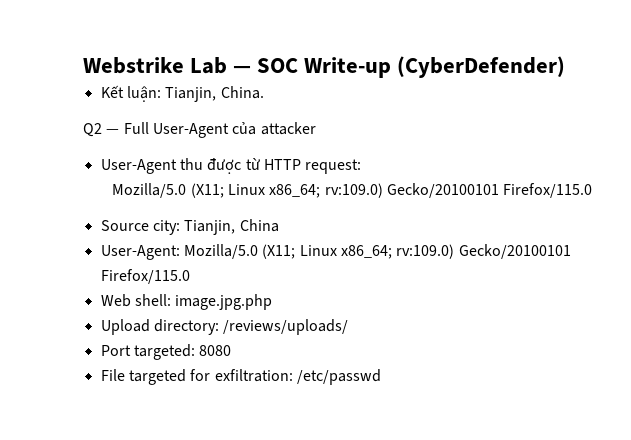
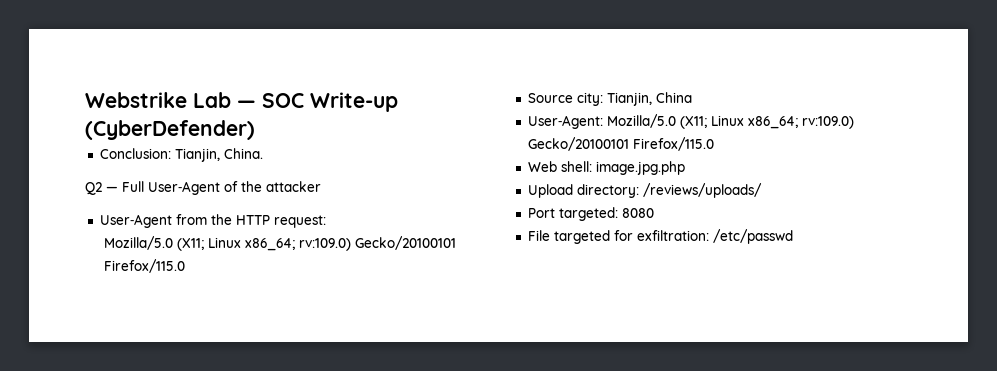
[100,85,161,102] Kết luận: -> [99,148,171,159] Conclusion:
[232,122,257,135] của -> [224,181,262,192] of the
[179,158,260,174] thu được từ -> [175,214,232,225] from the

